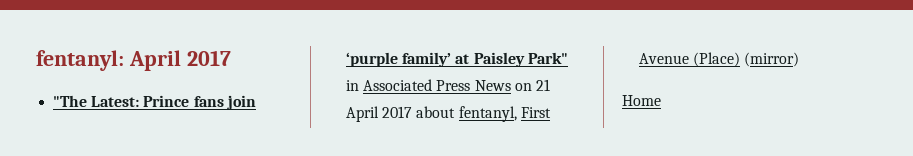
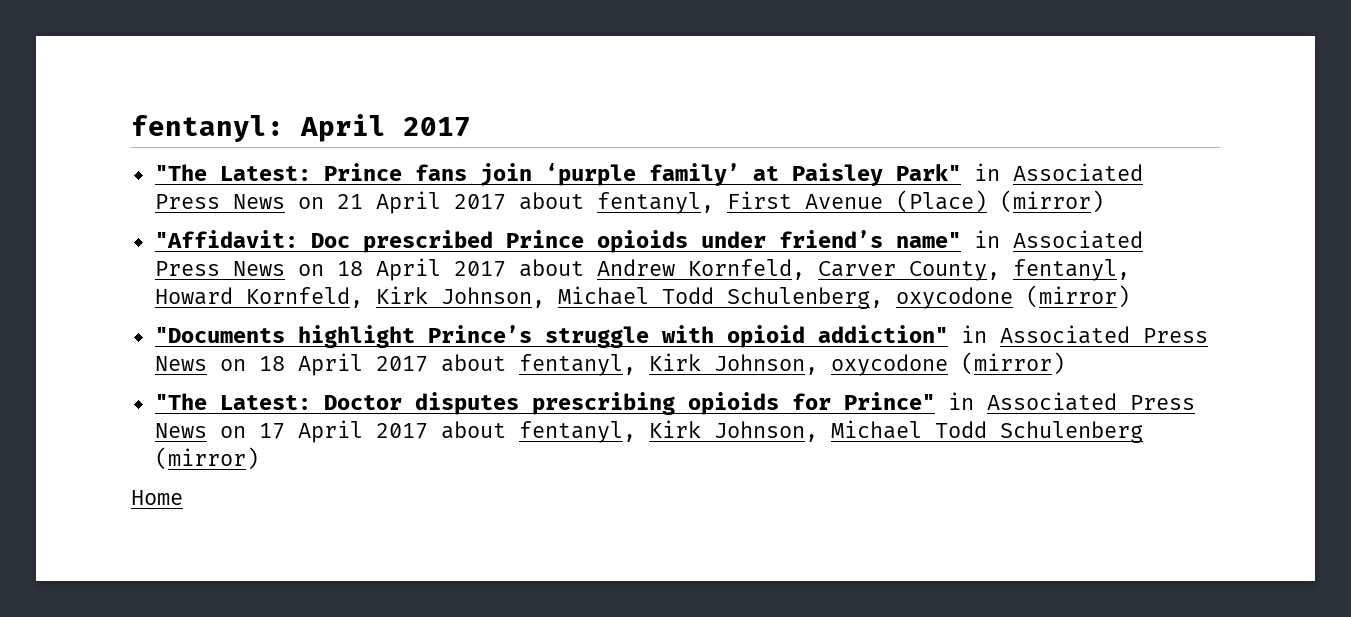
(800, 59) none -> [154,230,1143,253] [154,258,1130,281] [154,285,1130,309] [154,325,1208,348] [154,352,1065,376] [154,392,1195,415] [154,420,1143,443] [154,447,259,470] // "Affidavit: Doc prescribed Prince opioids under friend’s name" in Associated Press News on 18 April 2017 about Andrew Kornfeld, Carver County, fentanyl, Howard Kornfeld, Kirk Johnson, Michael Todd Schulenberg, oxycodone (mirror) // "Documents highlight Prince’s struggle with opioid addiction" in Associated Press News on 18 April 2017 about fentanyl, Kirk Johnson, oxycodone (mirror) // "The Latest: Doctor disputes prescribing opioids for Prince" in Associated Press News on 17 April 2017 about fentanyl, Kirk Johnson, Michael Todd Schulenberg (mirror)

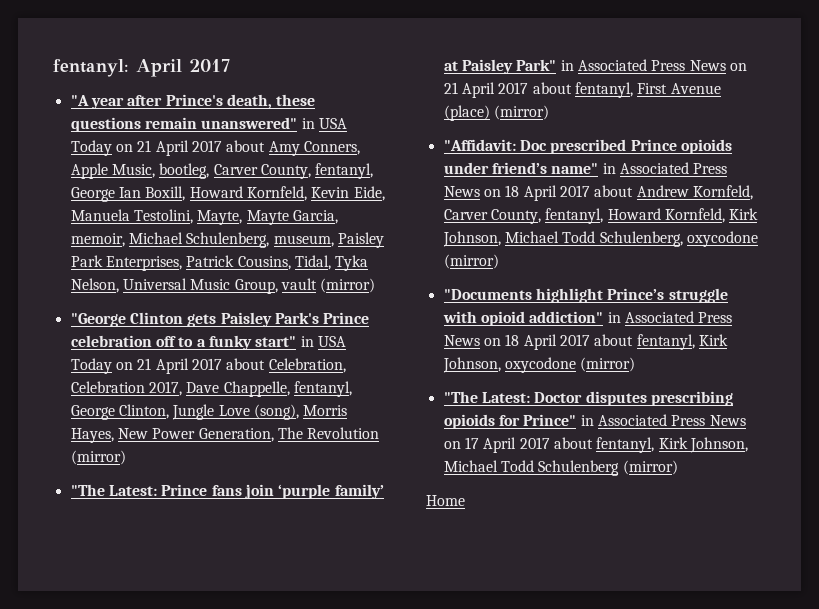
(471, 127) none -> [70,94,316,109] [70,117,347,132] [70,140,360,156] [70,163,374,179] [70,186,385,202] [70,209,338,225] [70,232,384,248] [70,255,369,271] [70,278,376,294] [70,312,370,327] [70,335,346,350] [70,358,346,374] [70,381,352,397] [70,404,348,420] [70,427,380,443] [70,450,126,465] // "A year after Prince's death, these questions remain unanswered" in USA Today on 21 April 2017 about Amy Conners, Apple Music, bootleg, Carver County, fentanyl, George Ian Boxill, Howard Kornfeld, Kevin Eide, Manuela Testolini, Mayte, Mayte Garcia, memoir, Michael Schulenberg, museum, Paisley Park Enterprises, Patrick Cousins, Tidal, Tyka Nelson, Universal Music Group, vault (mirror) // "George Clinton gets Paisley Park's Prince celebration off to a funky start" in USA Today on 21 April 2017 about Celebration, Celebration 2017, Dave Chappelle, fentanyl, George Clinton, Jungle Love (song), Morris Hayes, New Power Generation, The Revolution (mirror)
[895,190,987,213] (Place) -> [443,105,490,121] (place)

